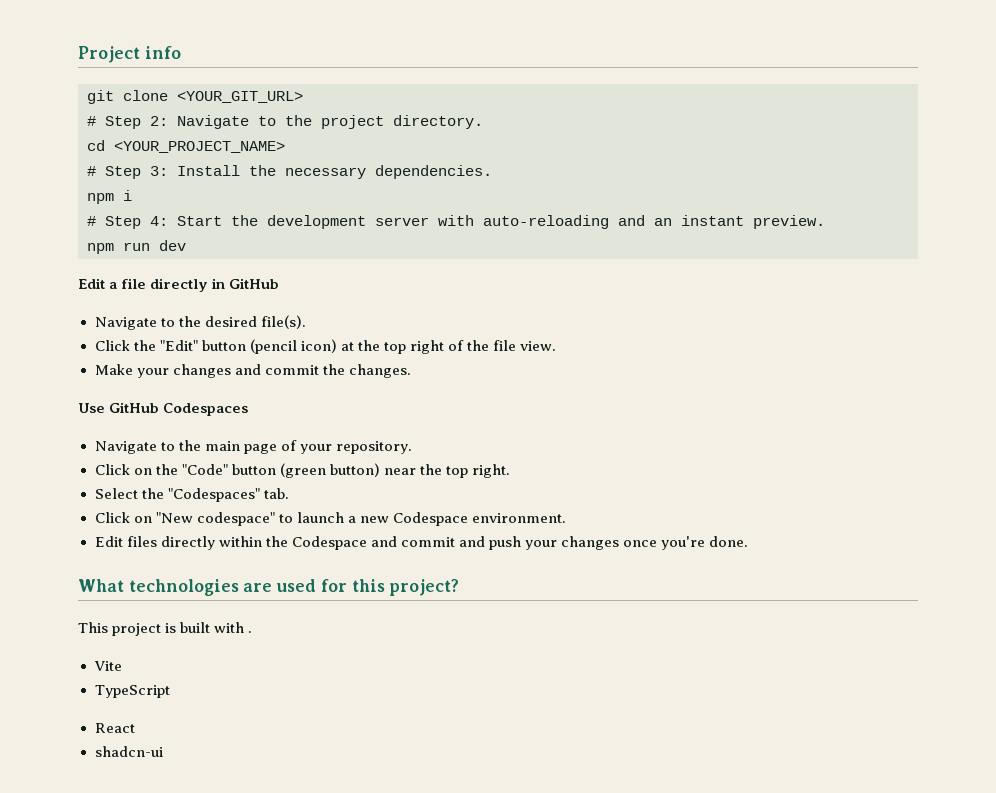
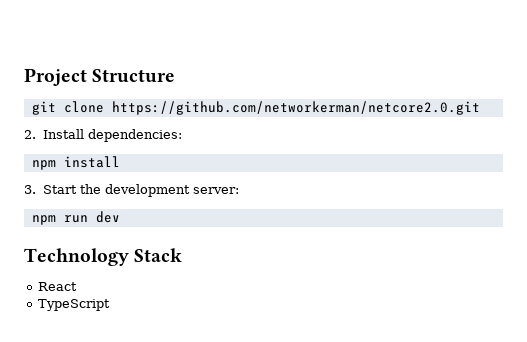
[144,46,181,59] info -> [92,69,176,83] Structure
[177,91,303,103] [87,115,483,129] [87,140,285,153] [87,165,492,179] [87,190,132,204] [87,215,825,229] [87,240,186,254] [78,278,280,292] [94,315,306,330] [94,339,557,354] [94,364,411,378] [78,402,249,416] [94,440,412,454] [94,463,511,478] [94,488,289,502] [94,512,566,526] [94,536,749,550] [78,579,460,596] [78,622,253,636] [93,661,122,671] [94,685,170,698] <YOUR_GIT_URL> // # Step 2: Navigate to the project directory. // cd <YOUR_PROJECT_NAME> // # Step 3: Install the necessary dependencies. // npm i // # Step 4: Start the development server with auto-reloading and an instant preview. // npm run dev // Edit a file directly in GitHub // Navigate to the desired file(s). // Click the "Edit" button (pencil icon) at the top right of the file view. // Make your changes and commit the changes. // Use GitHub Codespaces // Navigate to the main page of your repository. // Click on the "Code" button (green button) near the top right. // Select the "Codespaces" tab. // Click on "New codespace" to launch a new Codespace environment. // Edit files directly within the Codespace and commit and push your changes once you're done. // What technologies are used for this project? // This project is built with . // Vite // TypeScript -> [111,101,480,115] [24,129,182,142] [31,156,120,170] [24,184,239,197] [31,211,120,225] [24,248,183,266] https://github.com/networkerman/netcore2.0.git // 2. Install dependencies: // npm install // 3. Start the development server: // npm run dev // Technology Stack
[94,746,163,757] shadcn-ui -> [38,299,111,311] TypeScript

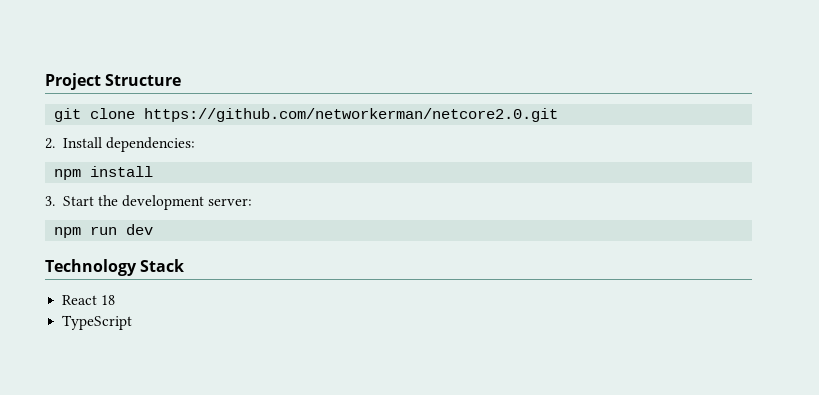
(78, 286) none -> [101,295,116,305] 18

